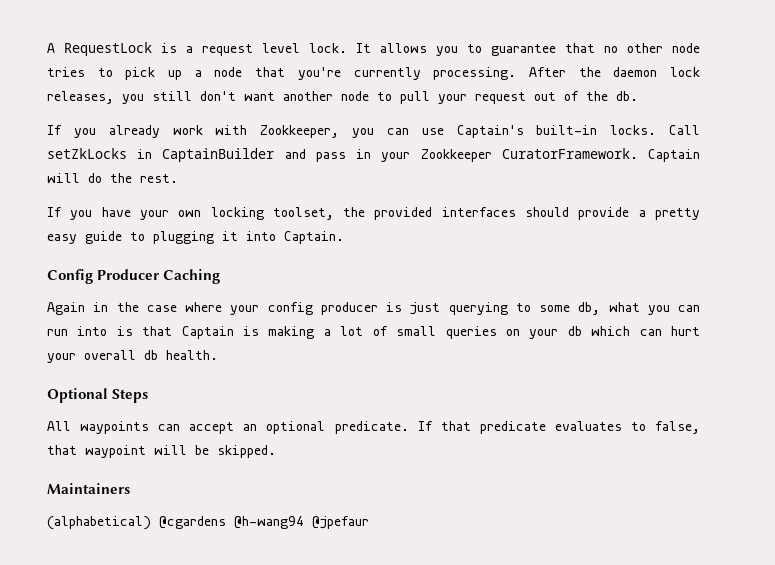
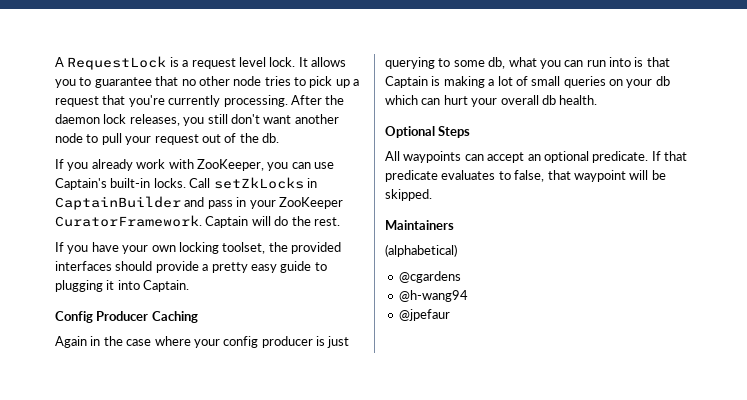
[214,67,243,77] node -> [55,96,99,107] request
[260,125,340,138] Zookkeeper, -> [196,159,264,171] ZooKeeper,
[420,149,492,162] Zookkeeper -> [278,197,343,209] ZooKeeper
(151, 523) none -> (457, 250) //
(226, 522) none -> (461, 277) //
(304, 522) none -> (468, 296) //

